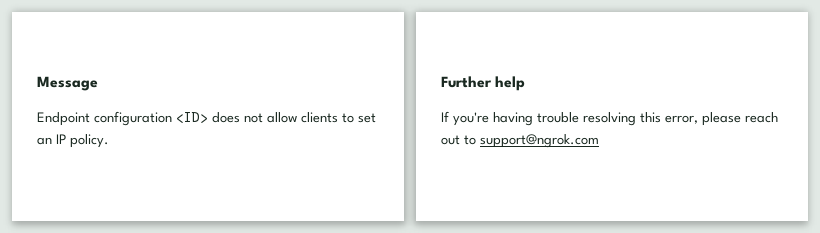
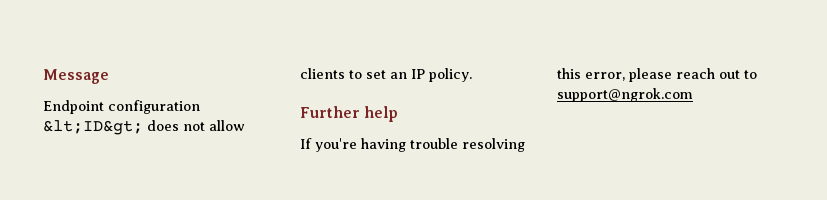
[176,112,208,123] <ID> -> [43,120,143,135] &lt;ID&gt;

